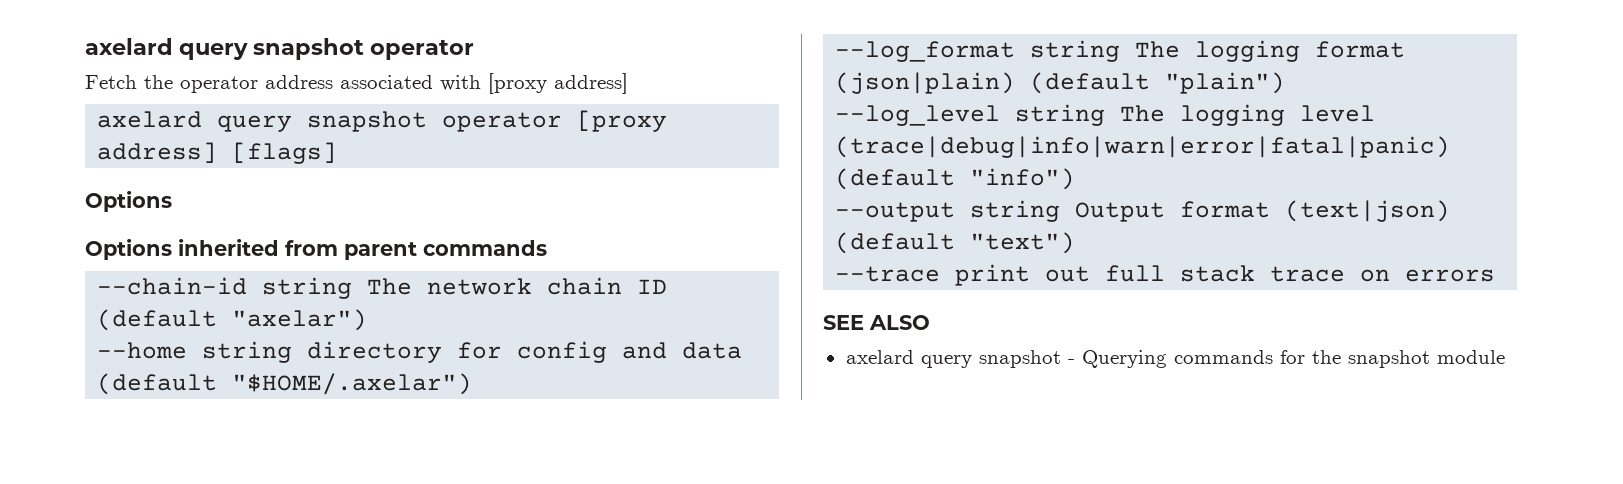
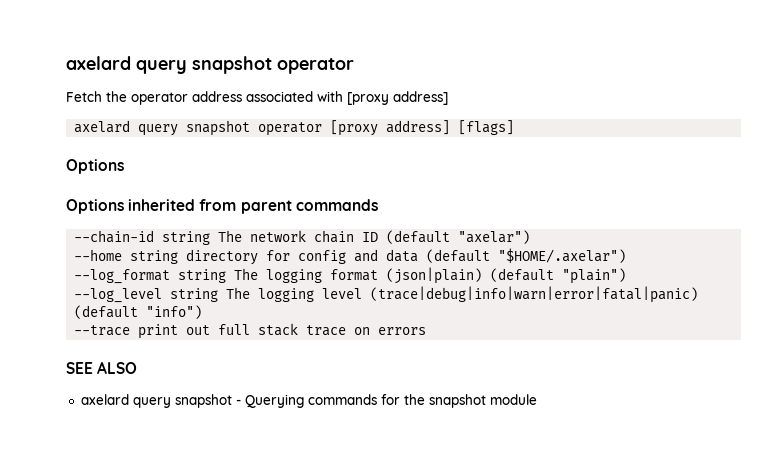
[835,200,1451,222] [835,232,1076,254] // --output string Output format (text|json) (default "text") -> (203, 312) none

